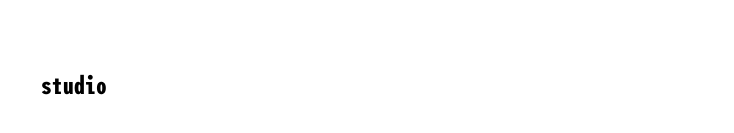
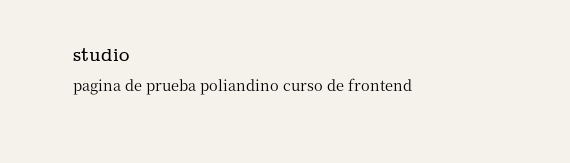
(107, 84) none -> [73,78,412,95] // pagina de prueba poliandino curso de frontend

